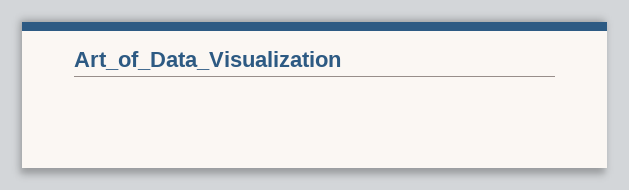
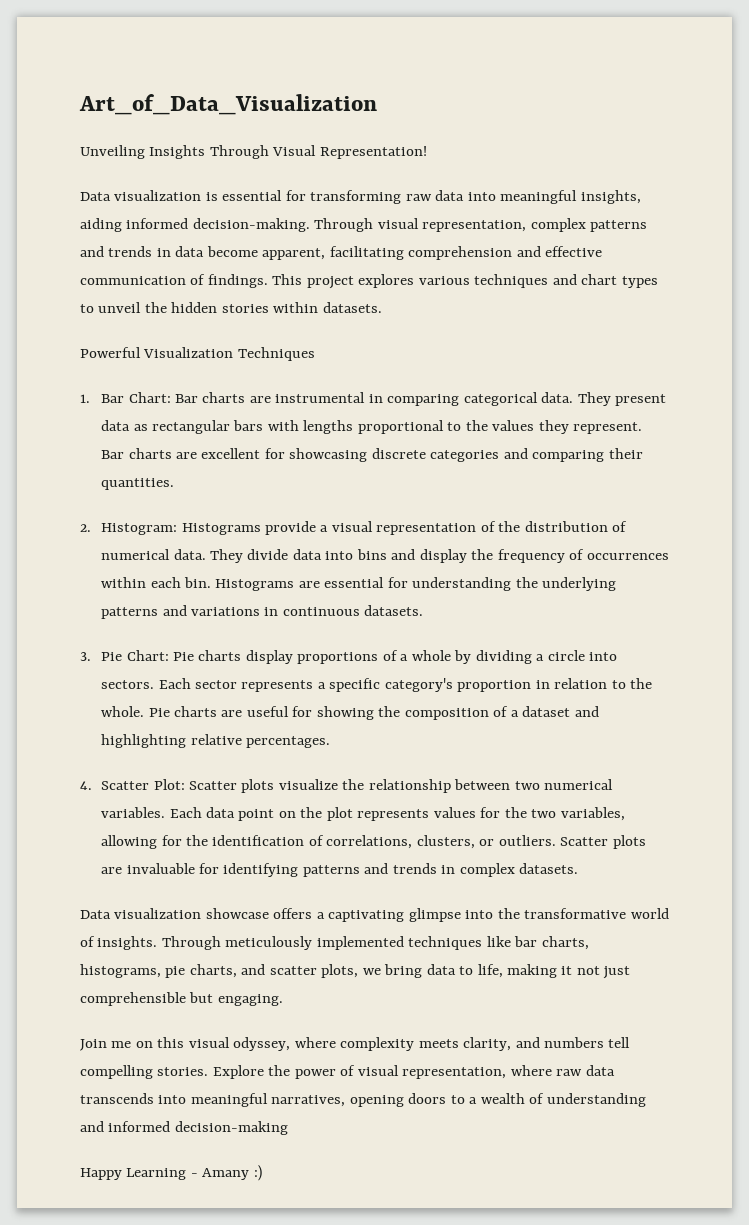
(341, 60) none -> [80,145,427,159] [80,190,641,204] [80,218,648,232] [80,246,603,260] [80,274,658,289] [80,302,382,313] [80,347,315,361] [80,392,667,406] [101,420,643,434] [101,448,643,462] [101,478,175,490] [80,521,628,535] [101,549,669,563] [101,577,617,591] [101,605,424,619] [80,650,618,664] [101,678,653,692] [101,706,599,720] [101,734,331,748] [80,779,614,793] [101,807,625,821] [101,835,646,849] [101,863,579,877] [80,908,669,922] [80,936,589,950] [80,964,631,979] [80,992,283,1006] [80,1037,631,1051] [80,1065,615,1079] [80,1093,646,1107] [80,1121,288,1135] [80,1165,262,1181] // Unveiling Insights Through Visual Representation! // Data visualization is essential for transforming raw data into meaningful insights, aiding informed decision-making. Through visual representation, complex patterns and trends in data become apparent, facilitating comprehension and effective communication of findings. This project explores various techniques and chart types to unveil the hidden stories within datasets. // Powerful Visualization Techniques // 1. Bar Chart: Bar charts are instrumental in comparing categorical data. They present data as rectangular bars with lengths proportional to the values they represent. Bar charts are excellent for showcasing discrete categories and comparing their quantities. // 2. Histogram: Histograms provide a visual representation of the distribution of numerical data. They divide data into bins and display the frequency of occurrences within each bin. Histograms are essential for understanding the underlying patterns and variations in continuous datasets. // 3. Pie Chart: Pie charts display proportions of a whole by dividing a circle into sectors. Each sector represents a specific category's proportion in relation to the whole. Pie charts are useful for showing the composition of a dataset and highlighting relative percentages. // 4. Scatter Plot: Scatter plots visualize the relationship between two numerical variables. Each data point on the plot represents values for the two variables, allowing for the identification of correlations, clusters, or outliers. Scatter plots are invaluable for identifying patterns and trends in complex datasets. // Data visualization showcase offers a captivating glimpse into the transformative world of insights. Through meticulously implemented techniques like bar charts, histograms, pie charts, and scatter plots, we bring data to life, making it not just comprehensible but engaging. // Join me on this visual odyssey, where complexity meets clarity, and numbers tell compelling stories. Explore the power of visual representation, where raw data transcends into meaningful narratives, opening doors to a wealth of understanding and informed decision-making // Happy Learning - Amany :)

